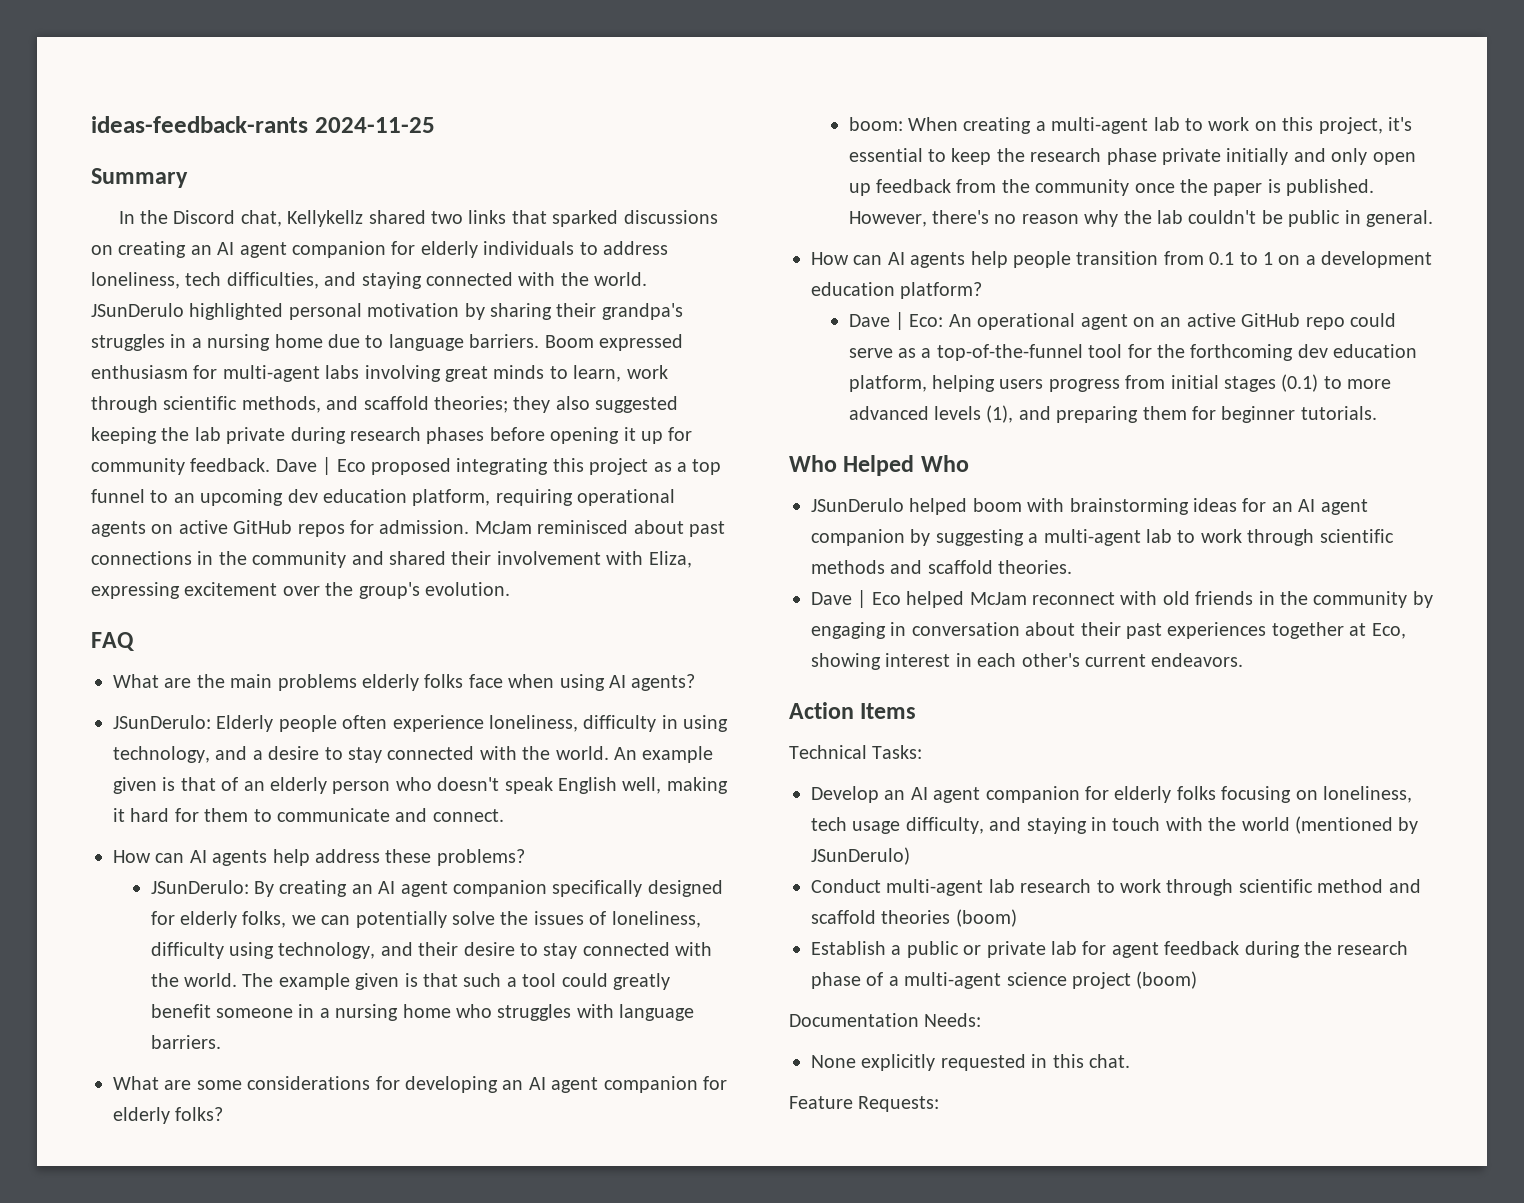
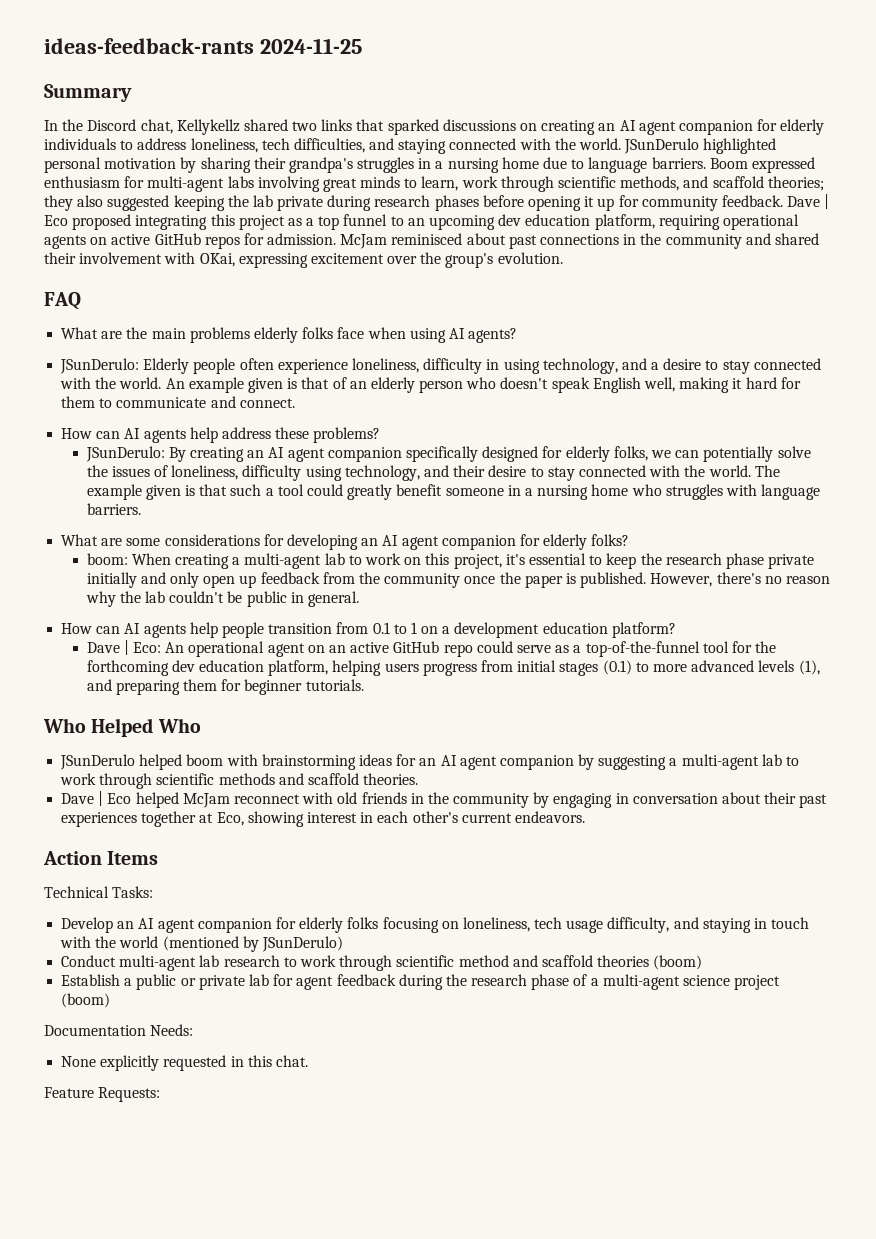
[648,551,692,568] Eliza, -> [199,253,235,267] OKai,

